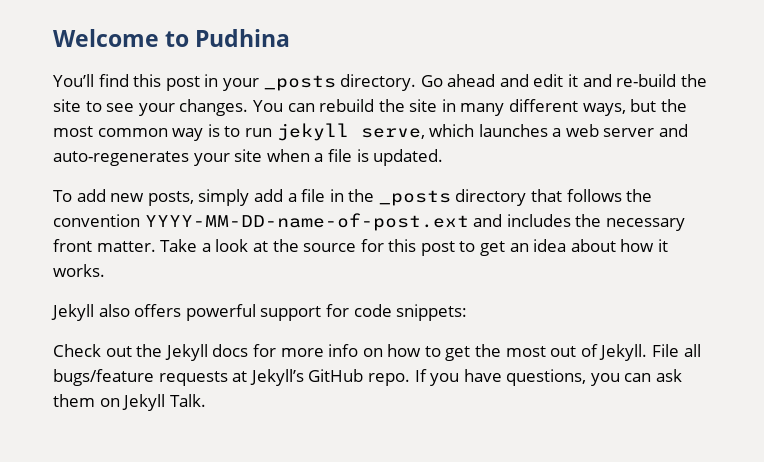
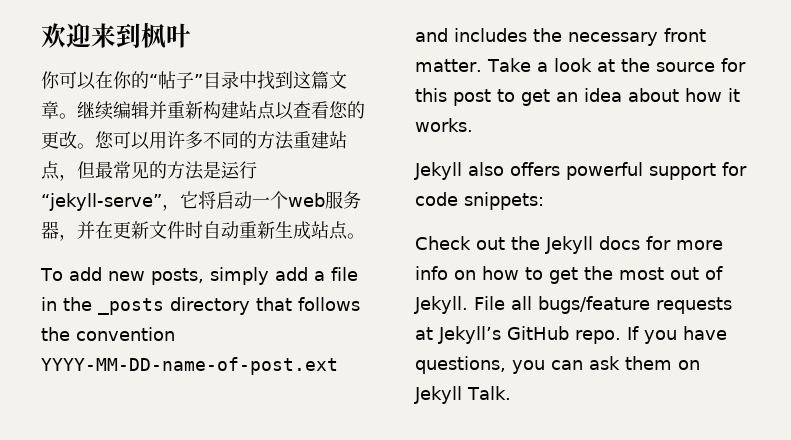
[53,29,291,47] [53,74,707,91] [53,99,687,116] [53,123,689,141] [53,149,444,166] Welcome to Pudhina // You’ll find this post in your _posts directory. Go ahead and edit it and re-build the site to see your changes. You can rebuild the site in many different ways, but the most common way is to run jekyll serve, which launches a web server and auto-regenerates your site when a file is updated. -> [41,23,191,49] [41,71,347,90] [41,101,365,120] [41,131,347,150] [41,161,257,181] [41,191,361,211] [41,221,365,241] 欢迎来到枫叶 // 你可以在你的“帖子”目录中找到这篇文章。继续编辑并重新构建站点以查看您的更改。您可以用许多不同的方法重建站点，但最常见的方法是运行“jekyll-serve”，它将启动一个web服务器，并在更新文件时自动重新生成站点。

